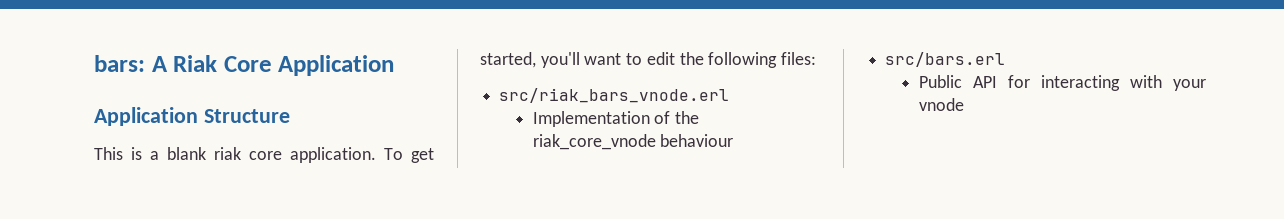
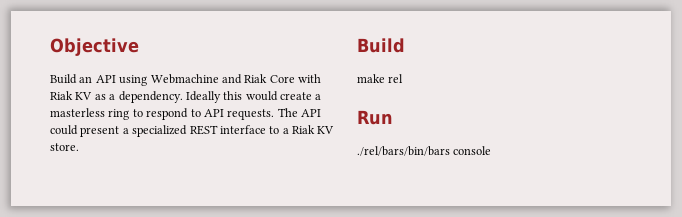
[94,55,395,76] [94,107,290,126] [94,147,434,163] [480,52,817,68] [499,88,730,103] [532,111,700,127] [532,134,734,150] [885,52,1006,67] [918,75,1206,91] [918,98,964,111] bars: A Riak Core Application // Application Structure // This is a blank riak core application. To get started, you'll want to edit the following files: // src/riak_bars_vnode.erl // Implementation of the riak_core_vnode behaviour // src/bars.erl // Public API for interacting with your vnode -> [50,38,139,56] [50,74,321,86] [50,91,322,103] [50,108,321,120] [50,125,335,137] [50,143,79,151] [357,38,405,53] [357,74,404,83] [357,110,393,125] [357,146,492,156] Objective // Build an API using Webmachine and Riak Core with Riak KV as a dependency. Ideally this would create a masterless ring to respond to API requests. The API could present a specialized REST interface to a Riak KV store. // Build // make rel // Run // ./rel/bars/bin/bars console

